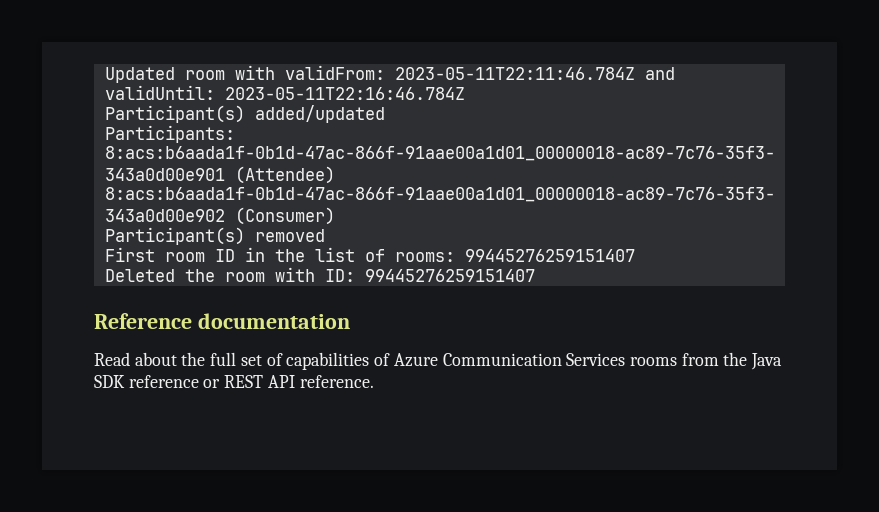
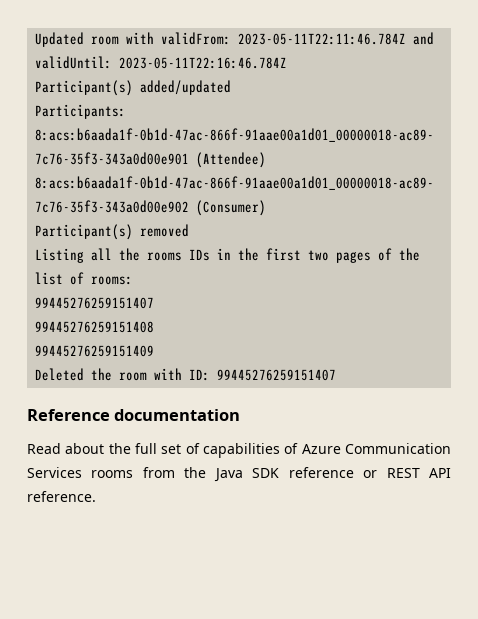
[104,247,265,262] First room ID in -> [35,248,393,263] Listing all the rooms IDs in the first two pages of
[464,249,635,262] 99445276259151407 -> [35,297,155,309] [35,321,155,333] [35,345,155,357] // 99445276259151407 // 99445276259151408 // 99445276259151409

